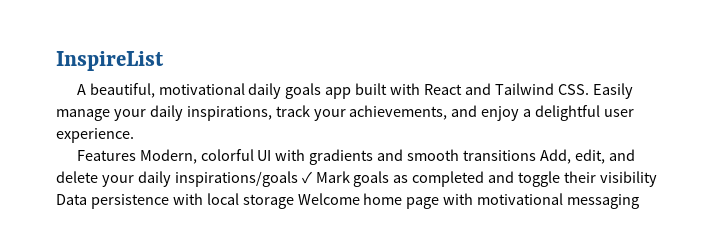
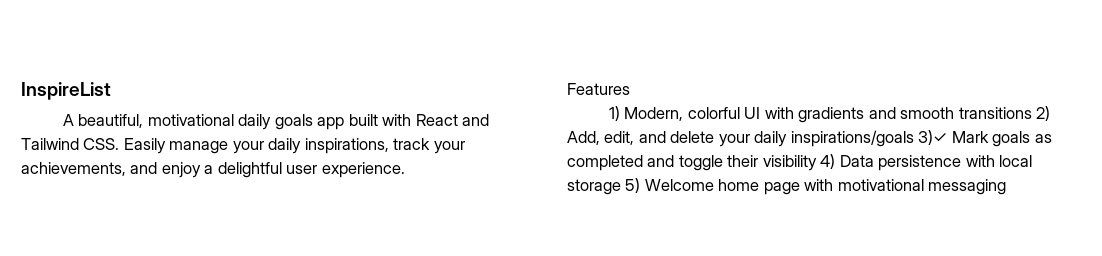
(136, 155) none -> [608,106,620,121] // 1)
(537, 155) none -> [1036,106,1051,121] 2)
[301,171,312,184] ✓ -> [918,130,948,145] 3)✓
(657, 179) none -> [820,154,836,169] 4)
(294, 201) none -> [625,178,641,193] 5)

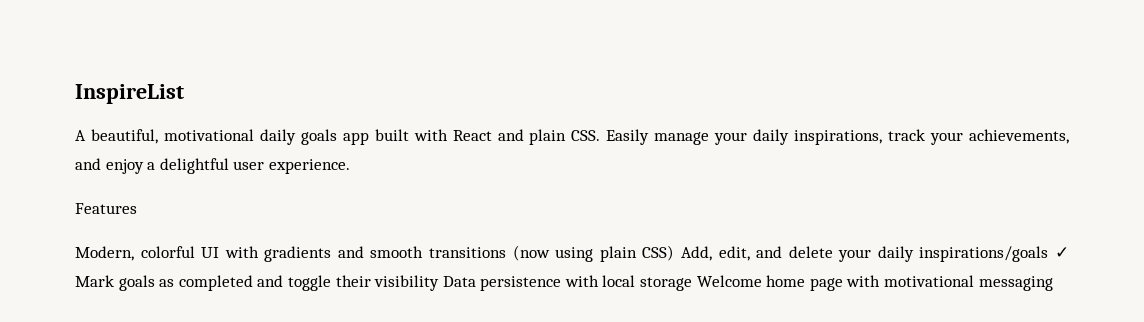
[21,138,79,150] Tailwind -> [529,129,567,145] plain
[608,106,620,121] 1) -> (137, 208) none
[1036,106,1051,121] 2) -> [512,245,675,262] (now using plain CSS)
[918,130,948,145] 3)✓ -> [1054,247,1069,258] ✓
[820,154,836,169] 4) -> (440, 283) none
[625,178,641,193] 5) -> (693, 284) none

